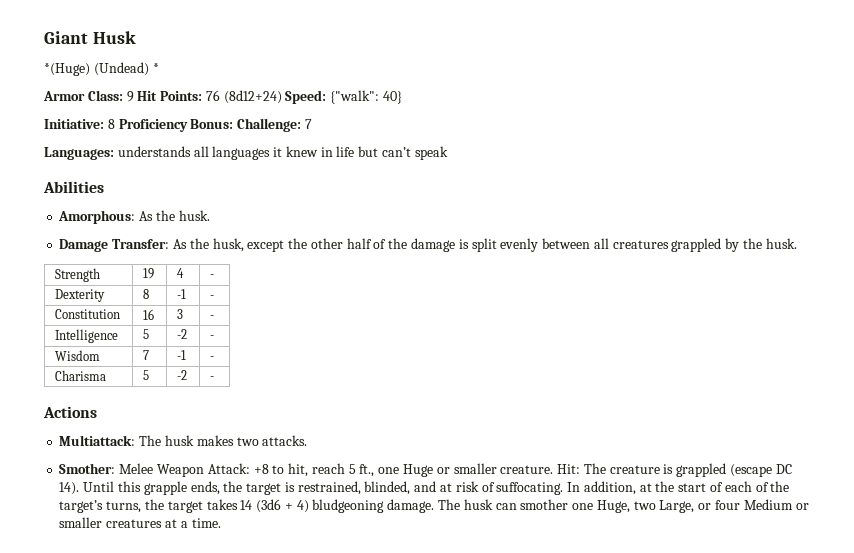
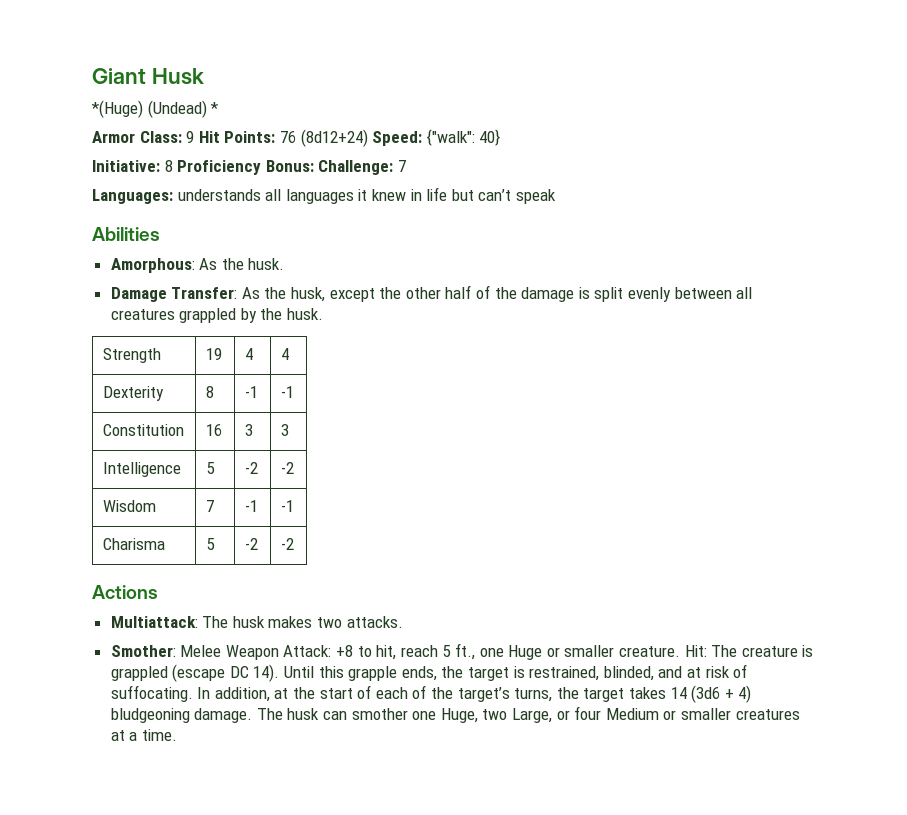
[210,274,215,278] - -> [280,348,289,360] 4
[210,295,215,299] - -> [280,386,294,398] -1
[210,315,215,319] - -> [280,424,289,436] 3
[210,335,215,339] - -> [280,462,294,474] -2
[210,356,215,360] - -> [280,500,294,512] -1
[210,376,215,380] - -> [280,538,294,550] -2

